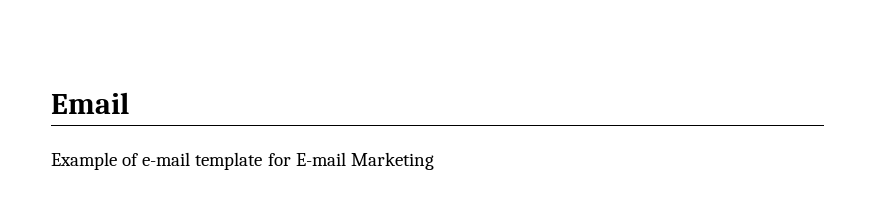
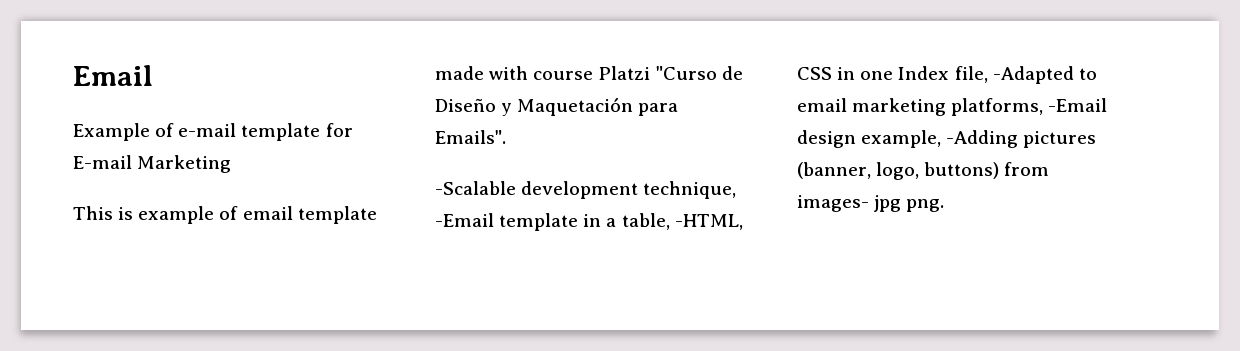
(434, 161) none -> [73,206,377,224] [435,66,743,80] [435,97,679,116] [435,130,506,144] [435,181,737,199] [435,213,743,231] [797,66,1097,84] [797,98,1108,116] [797,130,1097,148] [797,162,1050,180] [797,195,945,212] // This is example of email template made with course Platzi "Curso de Diseño y Maquetación para Emails". // -Scalable development technique, -Email template in a table, -HTML, CSS in one Index file, -Adapted to email marketing platforms, -Email design example, -Adding pictures (banner, logo, buttons) from images- jpg png.

